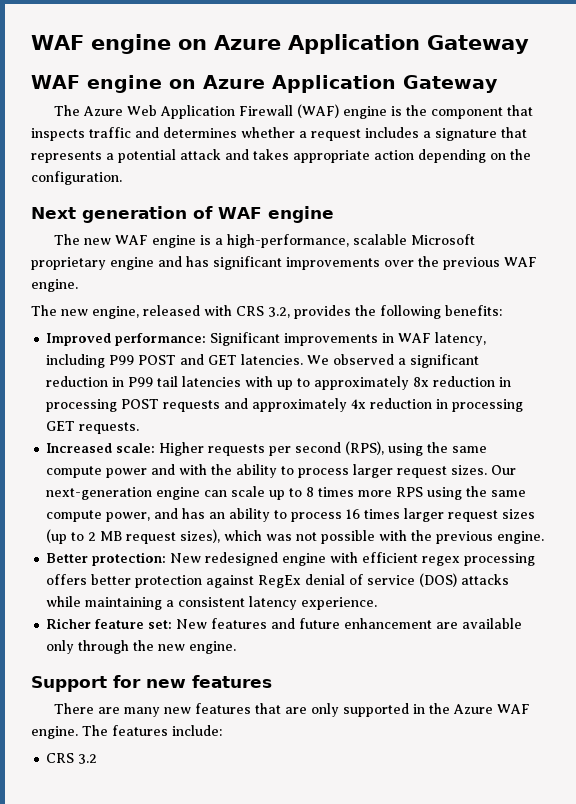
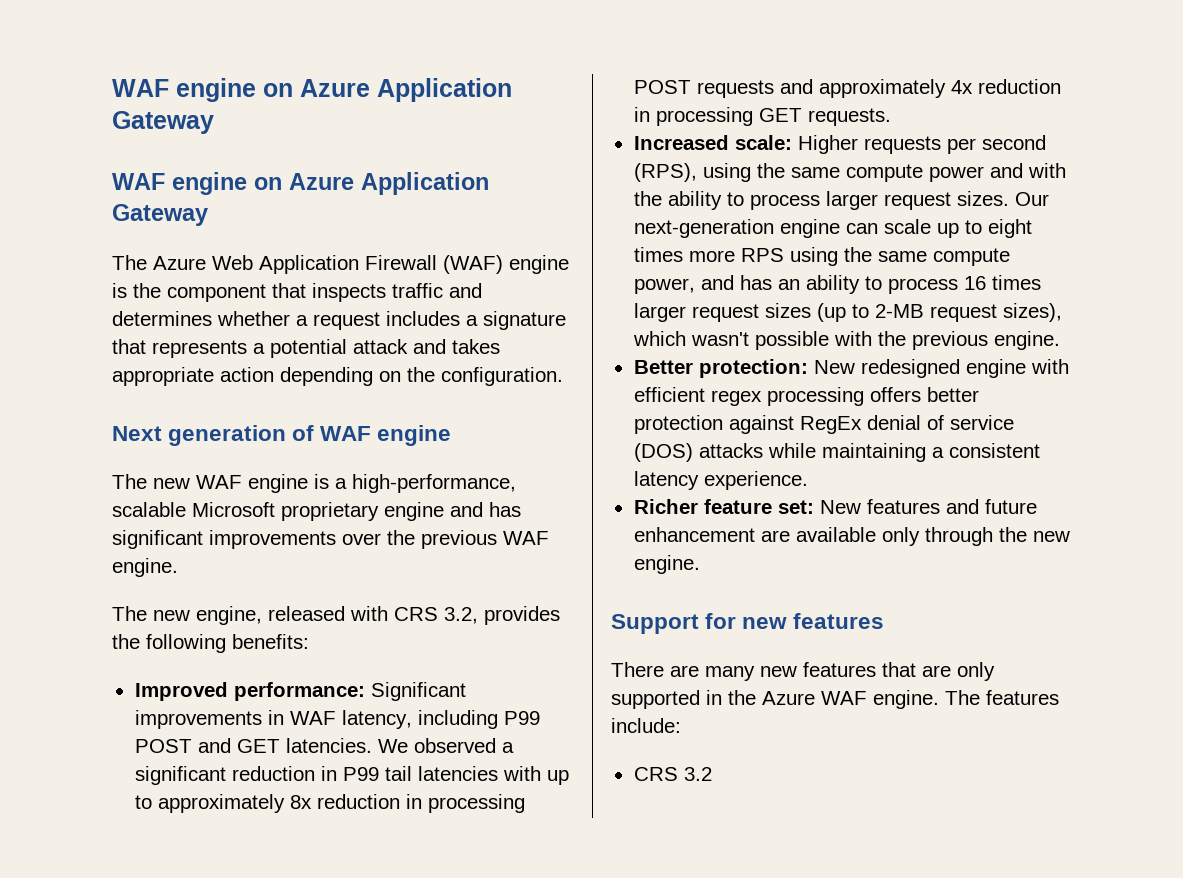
[306,487,315,497] 8 -> [987,219,1032,238] eight
[88,531,123,541] 2 MB -> [874,304,924,318] 2-MB
[266,532,318,541] was not -> [690,332,749,346] wasn't

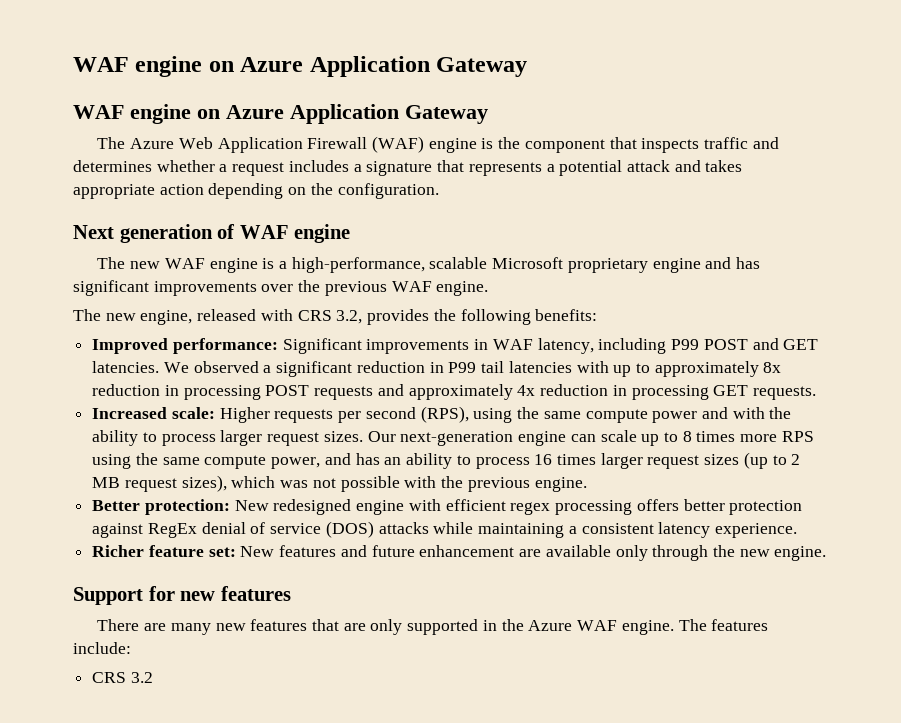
[987,219,1032,238] eight -> [682,431,692,442] 8
[874,304,924,318] 2-MB -> [791,454,801,465] [92,477,121,488] 2 MB
[690,332,749,346] wasn't -> [280,478,336,488] was not

